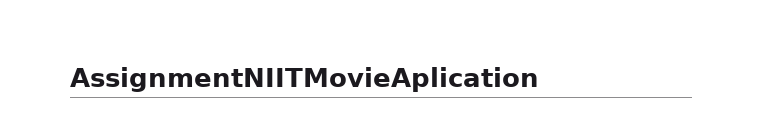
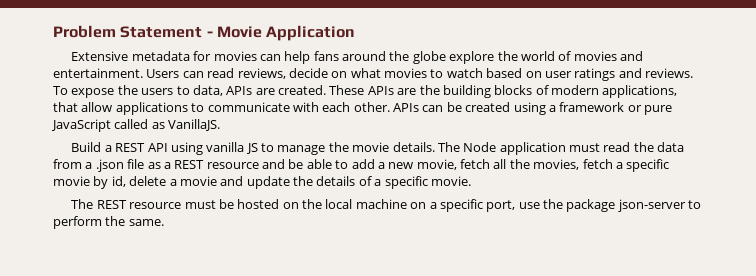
[70,67,539,92] AssignmentNIITMovieAplication -> [53,25,356,41] [71,51,644,64] [53,68,693,81] [53,85,678,98] [53,102,672,115] [51,119,221,132] [71,142,685,155] [53,159,670,172] [53,176,471,189] [71,199,702,212] [53,216,164,229] Problem Statement - Movie Application // Extensive metadata for movies can help fans around the globe explore the world of movies and entertainment. Users can read reviews, decide on what movies to watch based on user ratings and reviews. To expose the users to data, APIs are created. These APIs are the building blocks of modern applications, that allow applications to communicate with each other. APIs can be created using a framework or pure JavaScript called as VanillaJS. // Build a REST API using vanilla JS to manage the movie details. The Node application must read the data from a .json file as a REST resource and be able to add a new movie, fetch all the movies, fetch a specific movie by id, delete a movie and update the details of a specific movie. // The REST resource must be hosted on the local machine on a specific port, use the package json-server to perform the same.

